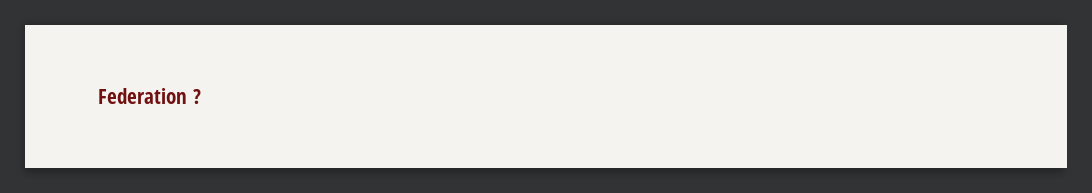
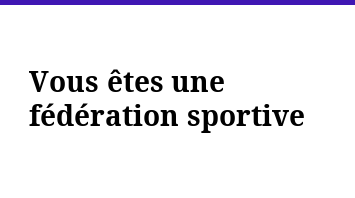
[98,88,201,104] Federation ? -> [29,69,226,92] [29,103,305,133] Vous êtes une fédération sportive

